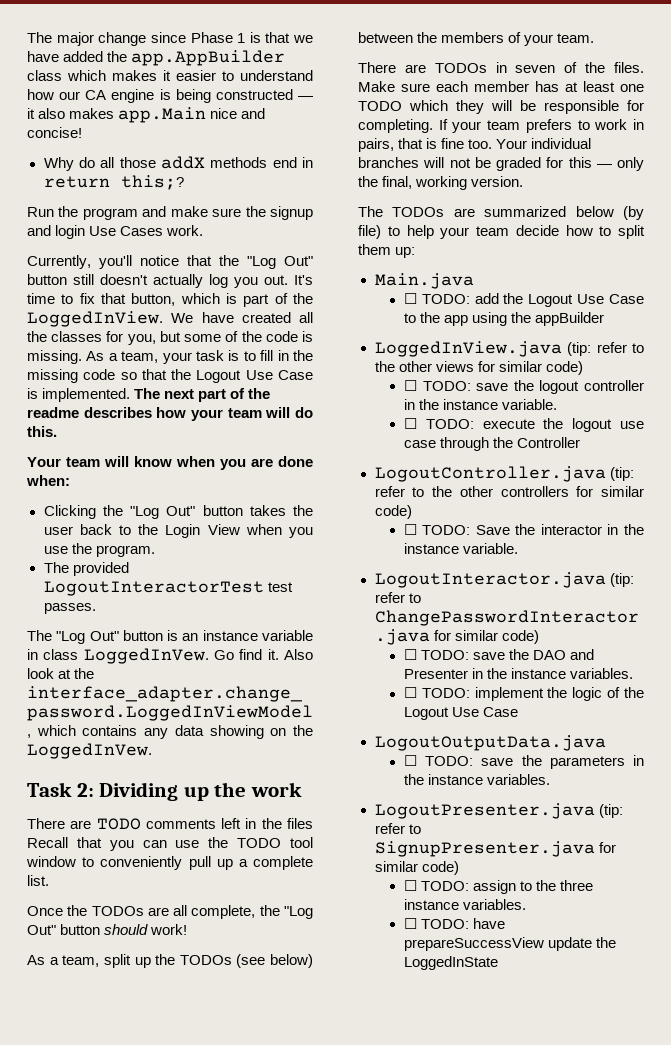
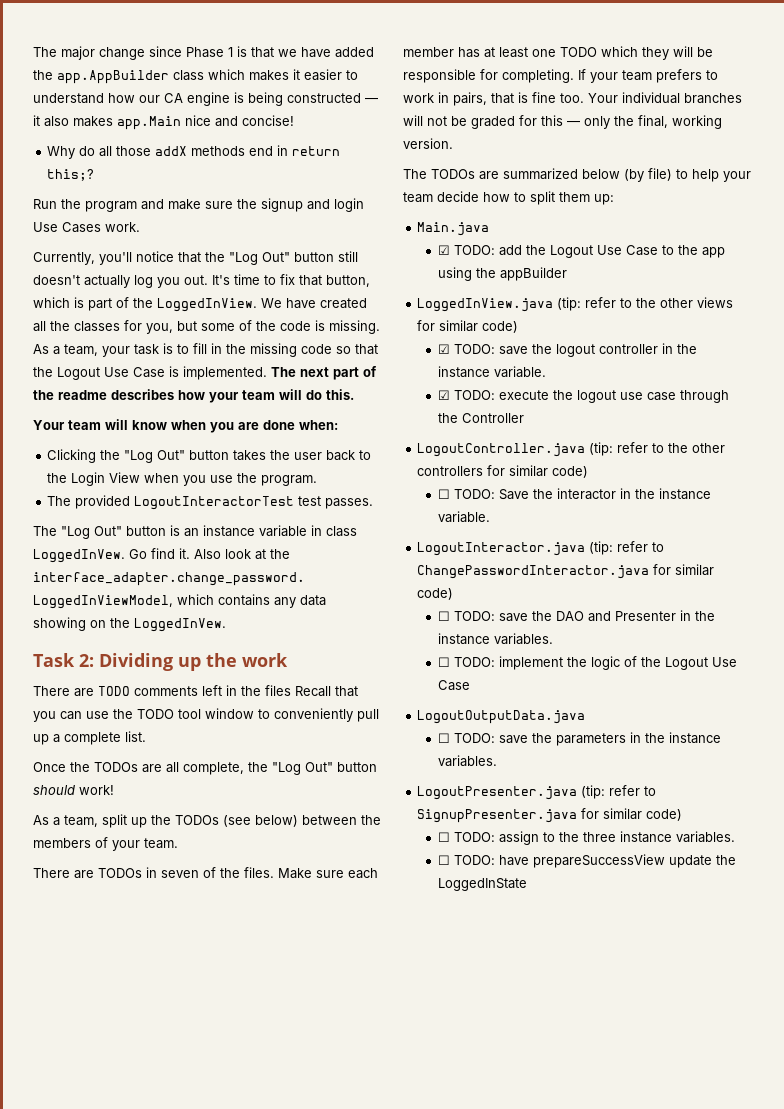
[403,293,417,304] ☐ -> [438,245,451,255] ☑
[403,380,417,391] ☐ -> [438,344,451,354] ☑
[403,418,417,429] ☐ -> [438,390,451,400] ☑

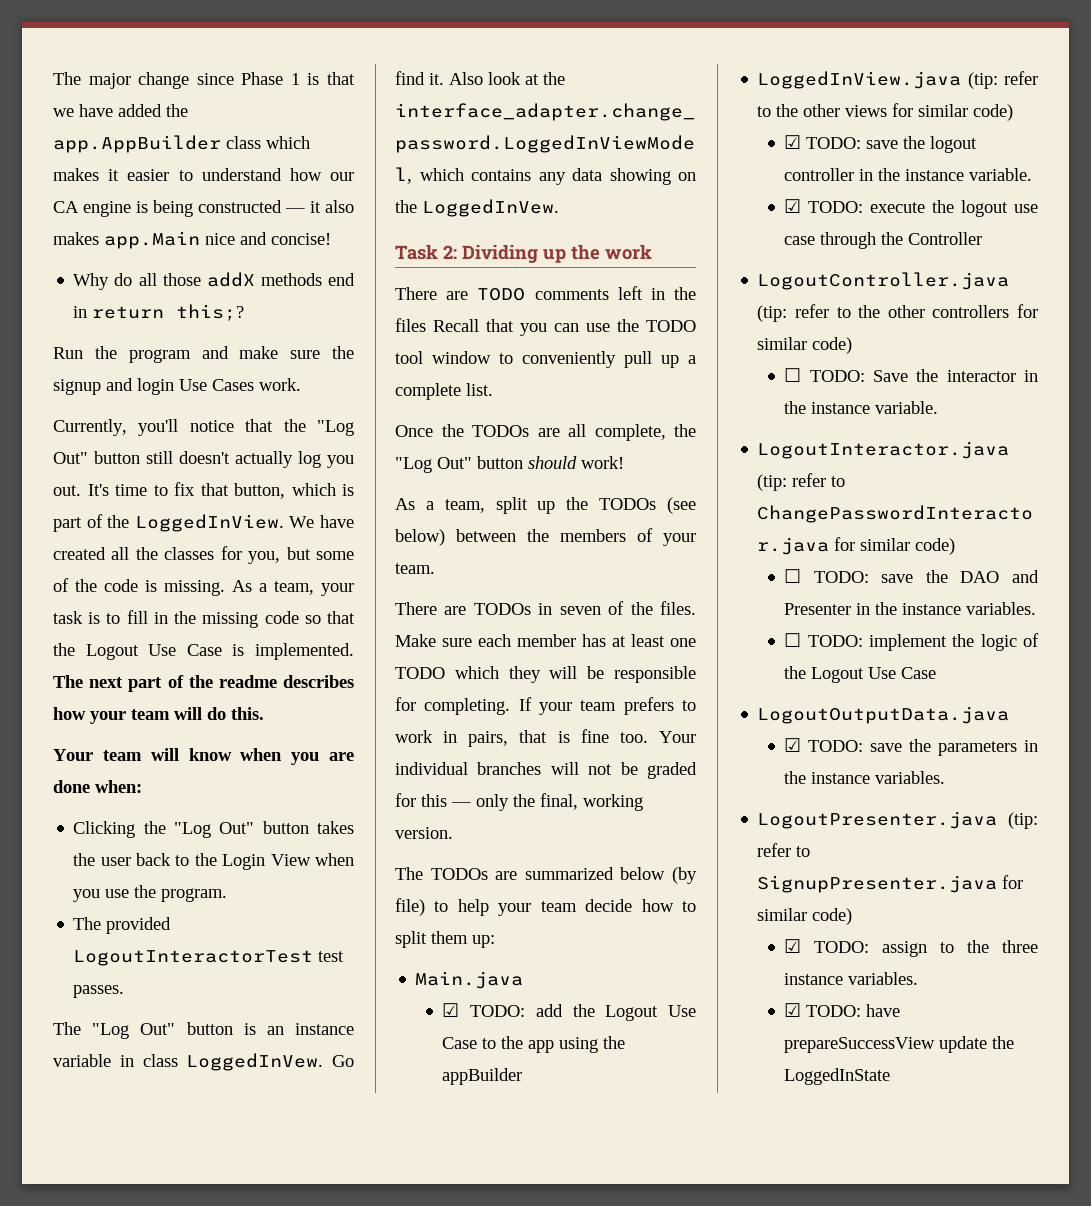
[438,733,451,743] ☐ -> [784,738,802,752] ☑
[438,832,451,842] ☐ -> [784,939,802,953] ☑
[438,855,451,865] ☐ -> [784,1003,802,1017] ☑

